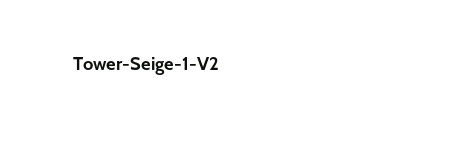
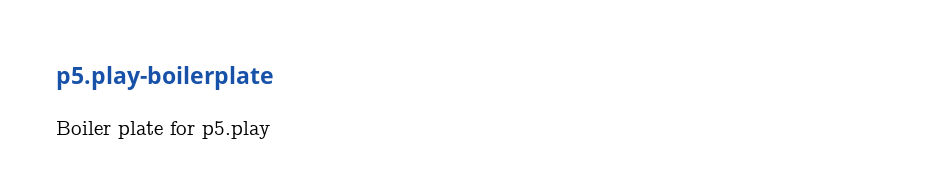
[73,57,219,75] Tower-Seige-1-V2 -> [56,66,274,90] [56,121,270,139] p5.play-boilerplate // Boiler plate for p5.play

